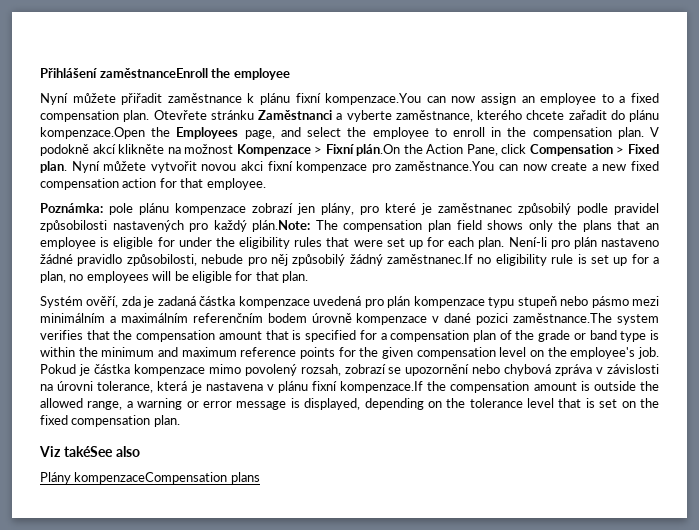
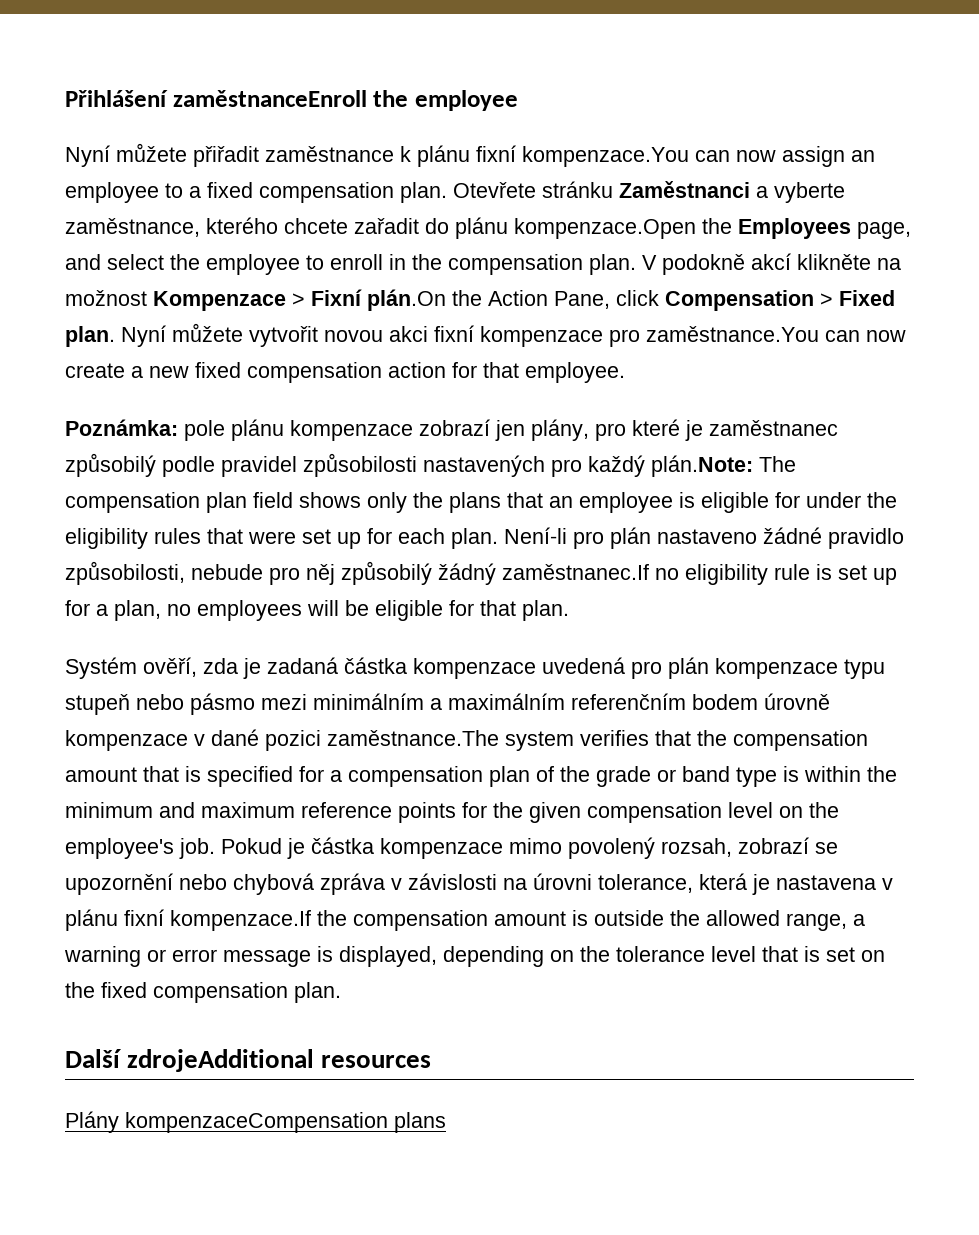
[39,446,140,457] Viz takéSee also -> [65,1049,432,1072] Další zdrojeAdditional resources

